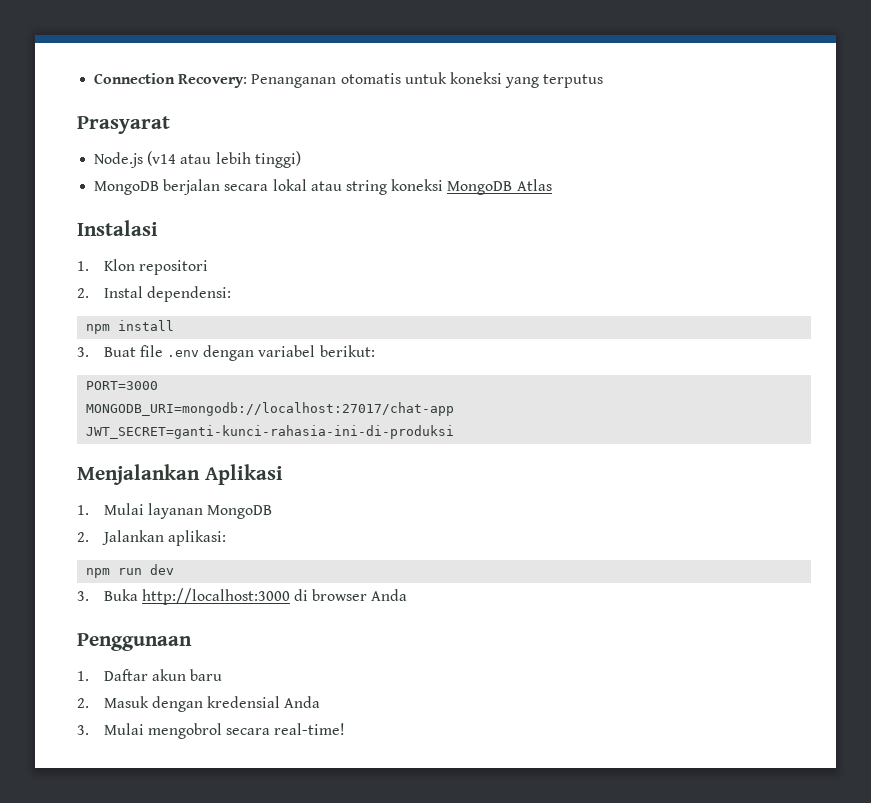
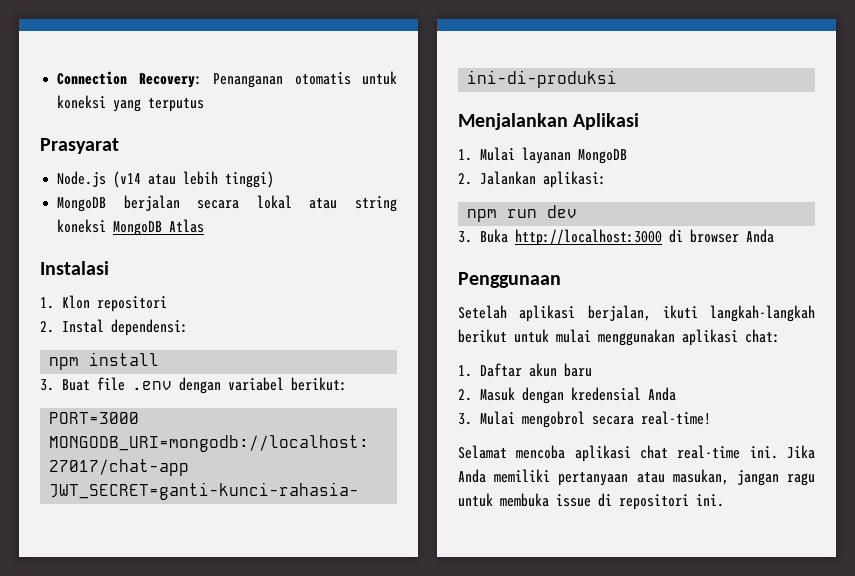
(192, 642) none -> [458,305,815,322] [458,329,780,346] // Setelah aplikasi berjalan, ikuti langkah-langkah berikut untuk mulai menggunakan aplikasi chat:
(346, 729) none -> [458,445,815,462] [458,469,815,486] [458,493,724,510] // Selamat mencoba aplikasi chat real-time ini. Jika Anda memiliki pertanyaan atau masukan, jangan ragu untuk membuka issue di repositori ini.

